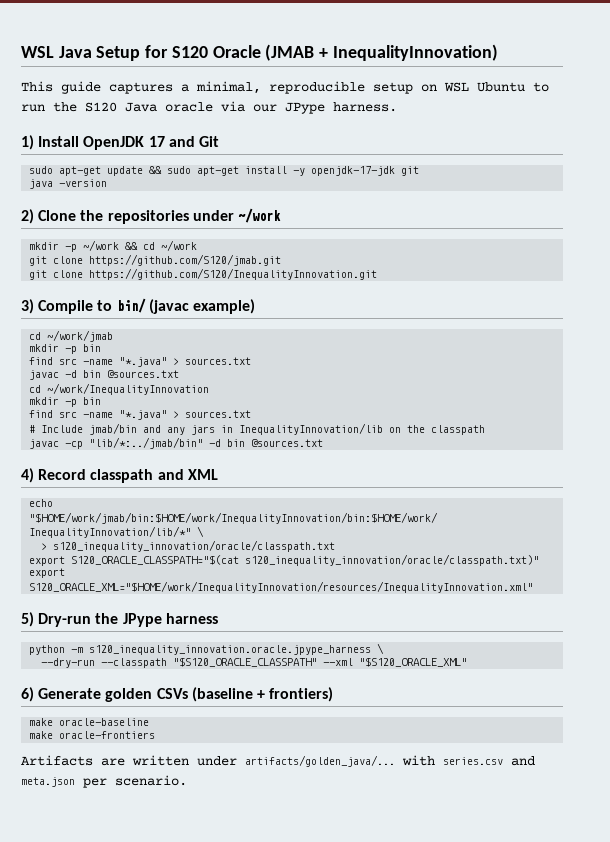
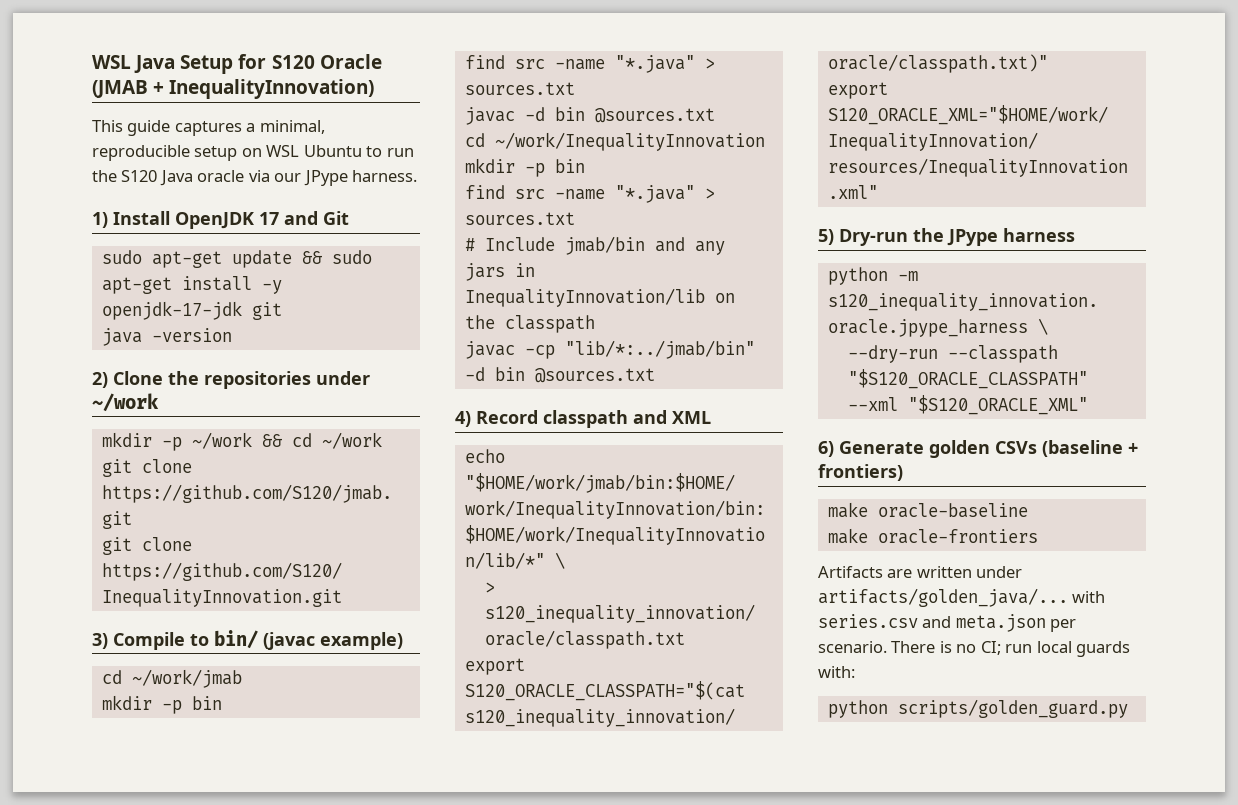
(187, 780) none -> [891,641,1131,657] [818,666,855,678] [827,699,1128,718] There is no CI; run local guards with: // python scripts/golden_guard.py

